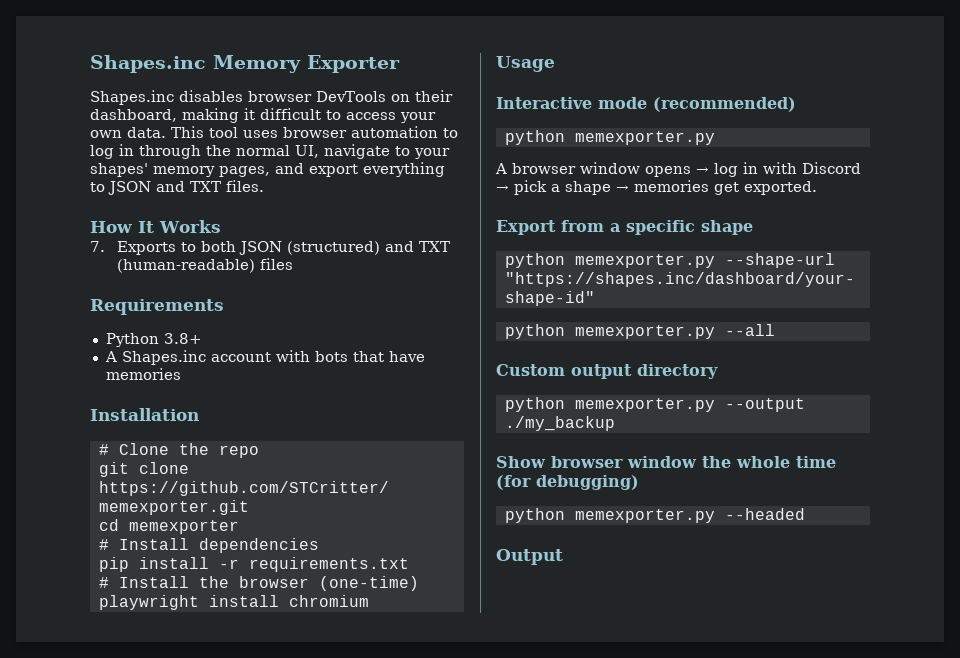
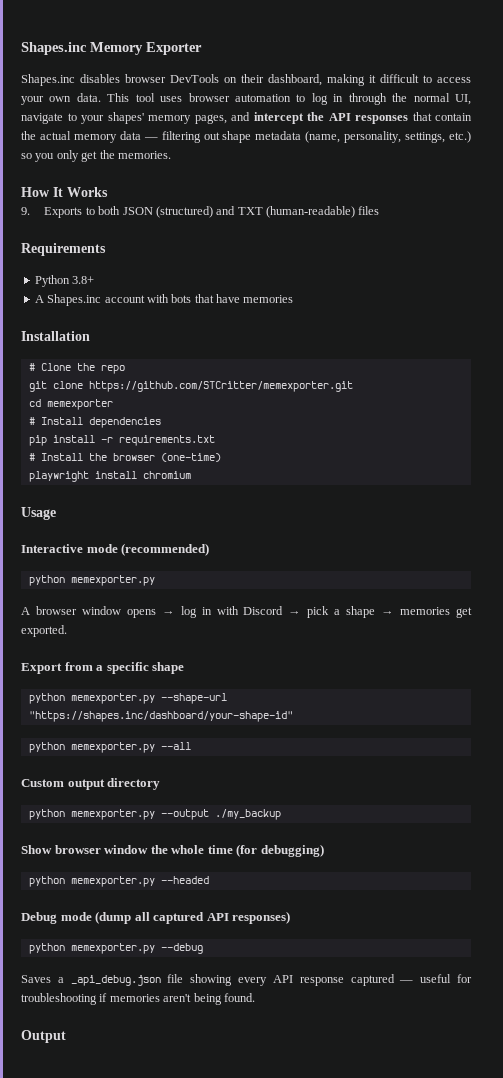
[309,162,445,177] [90,180,264,195] export everything to JSON and TXT files. -> [253,112,472,124] [21,131,472,143] [21,150,171,162] intercept the API responses that contain the actual memory data — filtering out shape metadata (name, personality, settings, etc.) so you only get the memories.
[90,241,105,252] 7. -> [21,207,30,215] 9.
(805, 514) none -> [21,911,291,924] [28,943,203,954] [21,974,472,986] [21,993,255,1005] // Debug mode (dump all captured API responses) // python memexporter.py --debug // Saves a _api_debug.json file showing every API response captured — useful for troubleshooting if memories aren't being found.

